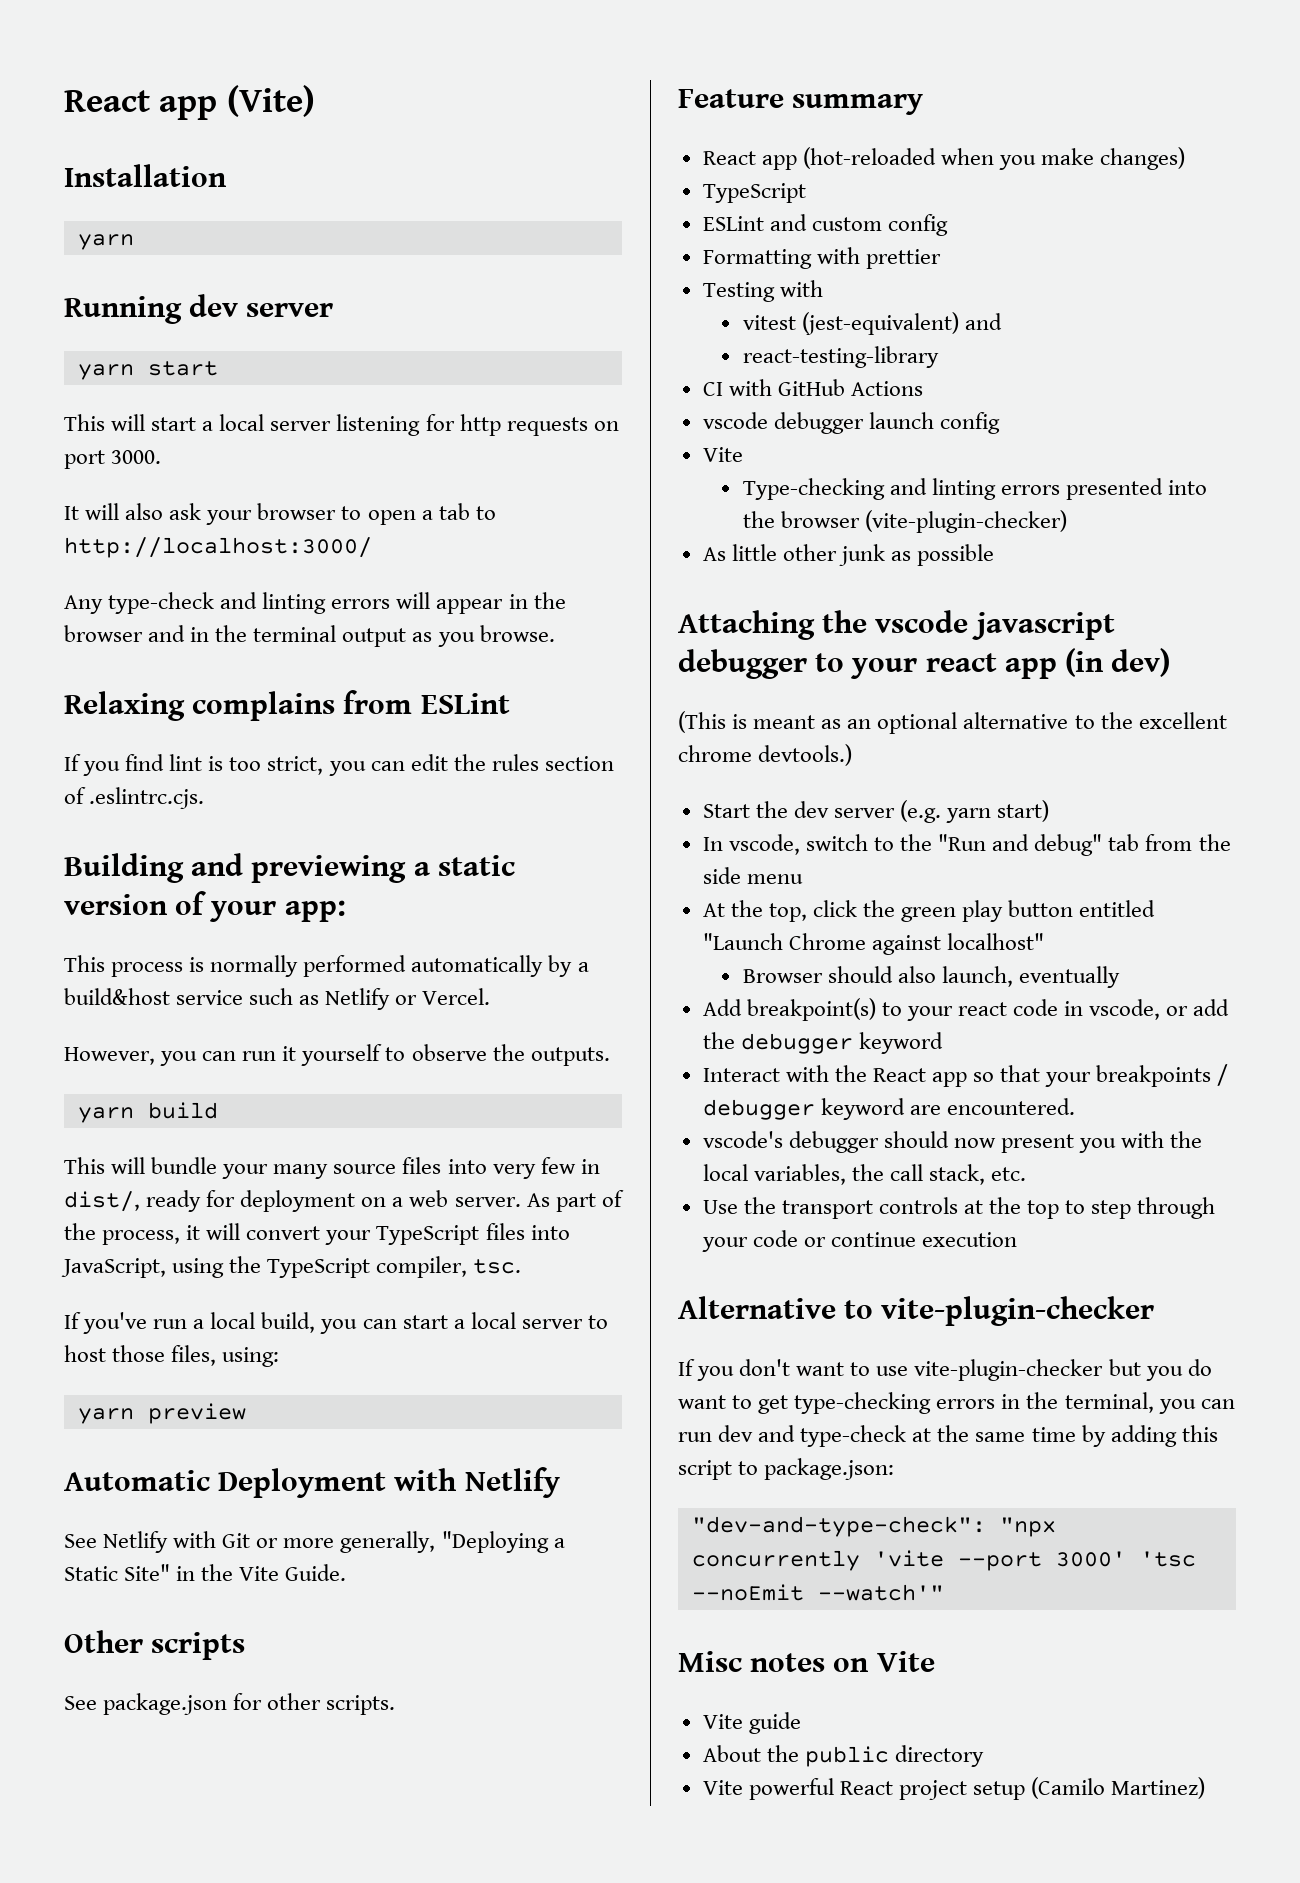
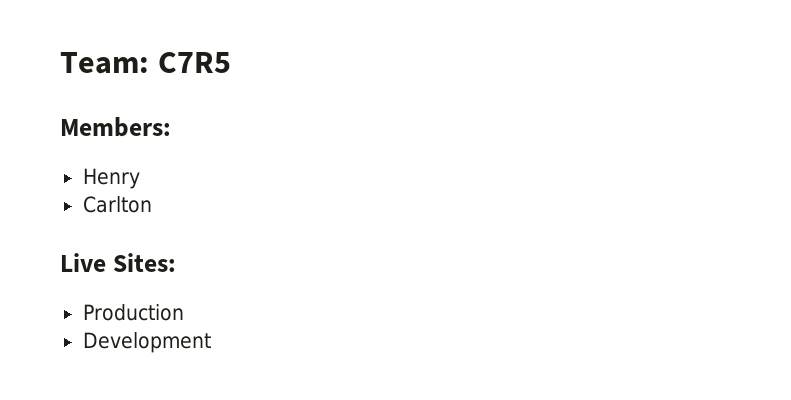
[64,85,315,120] [64,164,227,187] [77,234,134,250] [64,294,334,324] [77,361,218,380] [64,414,619,436] [64,450,162,469] [64,503,496,525] [64,537,372,558] [64,592,566,614] [64,625,555,647] [64,690,510,721] [64,754,614,776] [64,787,205,809] [64,853,515,883] [64,891,346,922] [64,955,589,977] [64,988,491,1010] [64,1044,610,1066] [77,1102,218,1123] [64,1157,600,1179] [64,1190,624,1212] [64,1223,570,1245] [61,1256,522,1278] [64,1312,608,1334] [64,1345,280,1367] [77,1403,246,1424] [64,1467,560,1498] [64,1531,565,1553] [64,1564,347,1581] [64,1630,246,1660] [64,1693,396,1715] [678,89,924,115] [702,147,1186,170] [702,183,806,203] [702,214,948,236] [702,247,941,269] [702,280,823,302] [742,312,1002,335] [742,346,939,368] [702,379,923,396] [702,412,1000,434] [702,447,743,462] [742,478,1207,500] [742,510,1067,533] [702,544,995,566] [678,610,1115,640] [678,648,1171,679] [678,711,1227,734] [678,744,853,766] [702,800,1050,823] [702,834,1231,856] [702,867,803,884] [702,900,1156,922] [702,933,1044,955] [742,966,1120,988] [702,998,1230,1021] [702,1032,943,1054] [702,1064,1229,1087] [702,1098,1075,1120] [702,1131,1203,1153] [702,1164,1027,1185] [702,1197,1216,1219] [701,1230,1018,1252] [678,1296,1155,1326] [678,1359,1212,1381] [678,1392,1235,1414] [678,1425,1218,1447] [678,1458,895,1480] [691,1516,1056,1537] [691,1550,1196,1571] [691,1584,944,1601] [678,1651,935,1672] [702,1712,801,1734] [702,1745,984,1767] [702,1777,1206,1800] React app (Vite) // Installation // yarn // Running dev server // yarn start // This will start a local server listening for http requests on port 3000. // It will also ask your browser to open a tab to http://localhost:3000/ // Any type-check and linting errors will appear in the browser and in the terminal output as you browse. // Relaxing complains from ESLint // If you find lint is too strict, you can edit the rules section of .eslintrc.cjs. // Building and previewing a static version of your app: // This process is normally performed automatically by a build&host service such as Netlify or Vercel. // However, you can run it yourself to observe the outputs. // yarn build // This will bundle your many source files into very few in dist/, ready for deployment on a web server. As part of the process, it will convert your TypeScript files into JavaScript, using the TypeScript compiler, tsc. // If you've run a local build, you can start a local server to host those files, using: // yarn preview // Automatic Deployment with Netlify // See Netlify with Git or more generally, "Deploying a Static Site" in the Vite Guide. // Other scripts // See package.json for other scripts. // Feature summary // React app (hot-reloaded when you make changes) // TypeScript // ESLint and custom config // Formatting with prettier // Testing with // vitest (jest-equivalent) and // react-testing-library // CI with GitHub Actions // vscode debugger launch config // Vite // Type-checking and linting errors presented into the browser (vite-plugin-checker) // As little other junk as possible // Attaching the vscode javascript debugger to your react app (in dev) // (This is meant as an optional alternative to the excellent chrome devtools.) // Start the dev server (e.g. yarn start) // In vscode, switch to the "Run and debug" tab from the side menu // At the top, click the green play button entitled "Launch Chrome against localhost" // Browser should also launch, eventually // Add breakpoint(s) to your react code in vscode, or add the debugger keyword // Interact with the React app so that your breakpoints / debugger keyword are encountered. // vscode's debugger should now present you with the local variables, the call stack, etc. // Use the transport controls at the top to step through your code or continue execution // Alternative to vite-plugin-checker // If you don't want to use vite-plugin-checker but you do want to get type-checking errors in the terminal, you can run dev and type-check at the same time by adding this script to package.json: // "dev-and-type-check": "npx concurrently 'vite --port 3000' 'tsc --noEmit --watch'" // Misc notes on Vite // Vite guide // About the public directory // Vite powerful React project setup (Camilo Martinez) -> [60,52,231,74] [60,117,171,137] [82,168,140,189] [82,196,152,213] [60,253,176,272] [82,304,184,321] [82,332,211,353] Team: C7R5 // Members: // Henry // Carlton // Live Sites: // Production // Development

